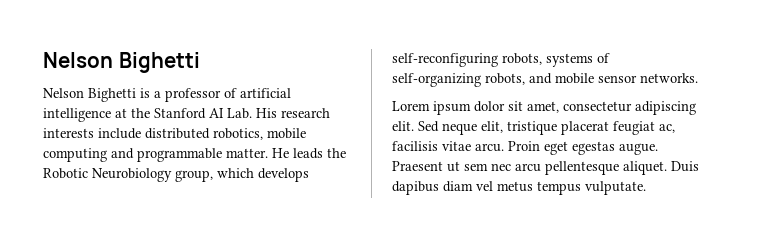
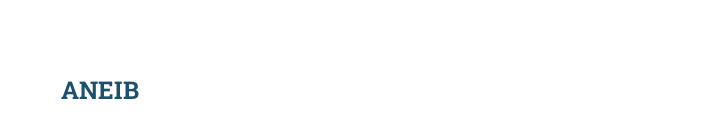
[43,52,200,73] [43,88,291,102] [43,108,330,122] [43,128,306,140] [43,148,346,162] [43,168,309,182] [392,53,610,67] [392,73,698,87] [392,101,696,115] [392,121,675,135] [392,141,658,155] [392,161,699,175] [392,181,646,195] Nelson Bighetti // Nelson Bighetti is a professor of artificial intelligence at the Stanford AI Lab. His research interests include distributed robotics, mobile computing and programmable matter. He leads the Robotic Neurobiology group, which develops self-reconfiguring robots, systems of self-organizing robots, and mobile sensor networks. // Lorem ipsum dolor sit amet, consectetur adipiscing elit. Sed neque elit, tristique placerat feugiat ac, facilisis vitae arcu. Proin eget egestas augue. Praesent ut sem nec arcu pellentesque aliquet. Duis dapibus diam vel metus tempus vulputate. -> [61,81,139,99] ANEIB

